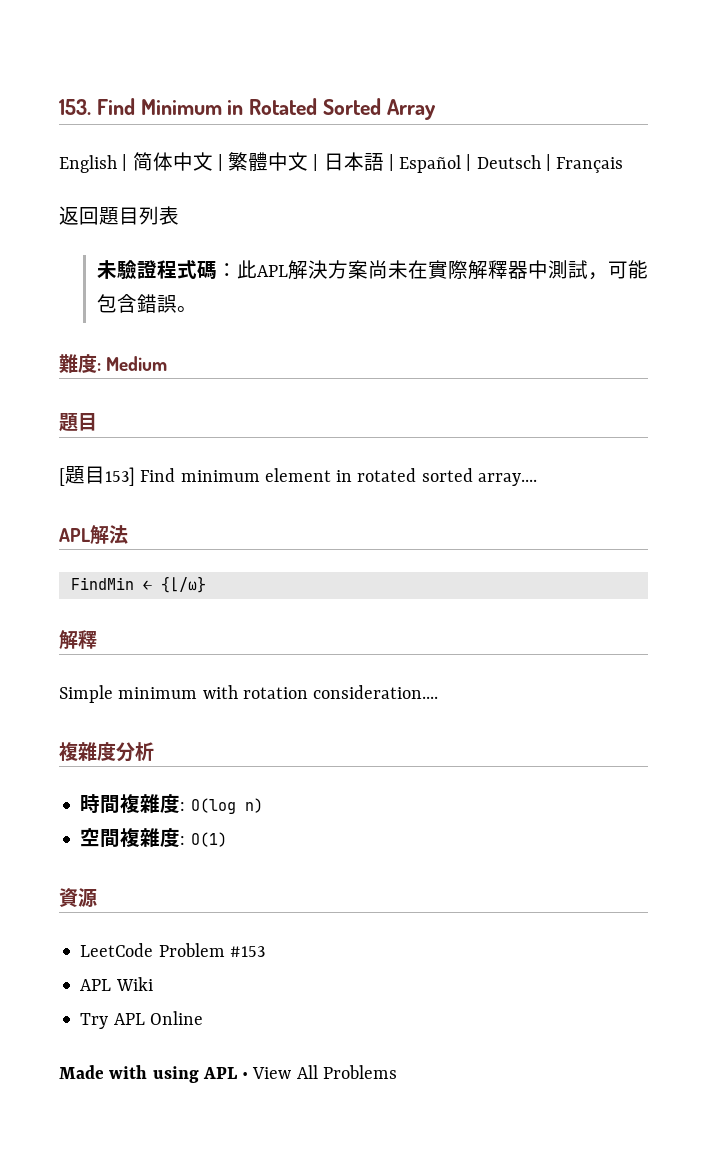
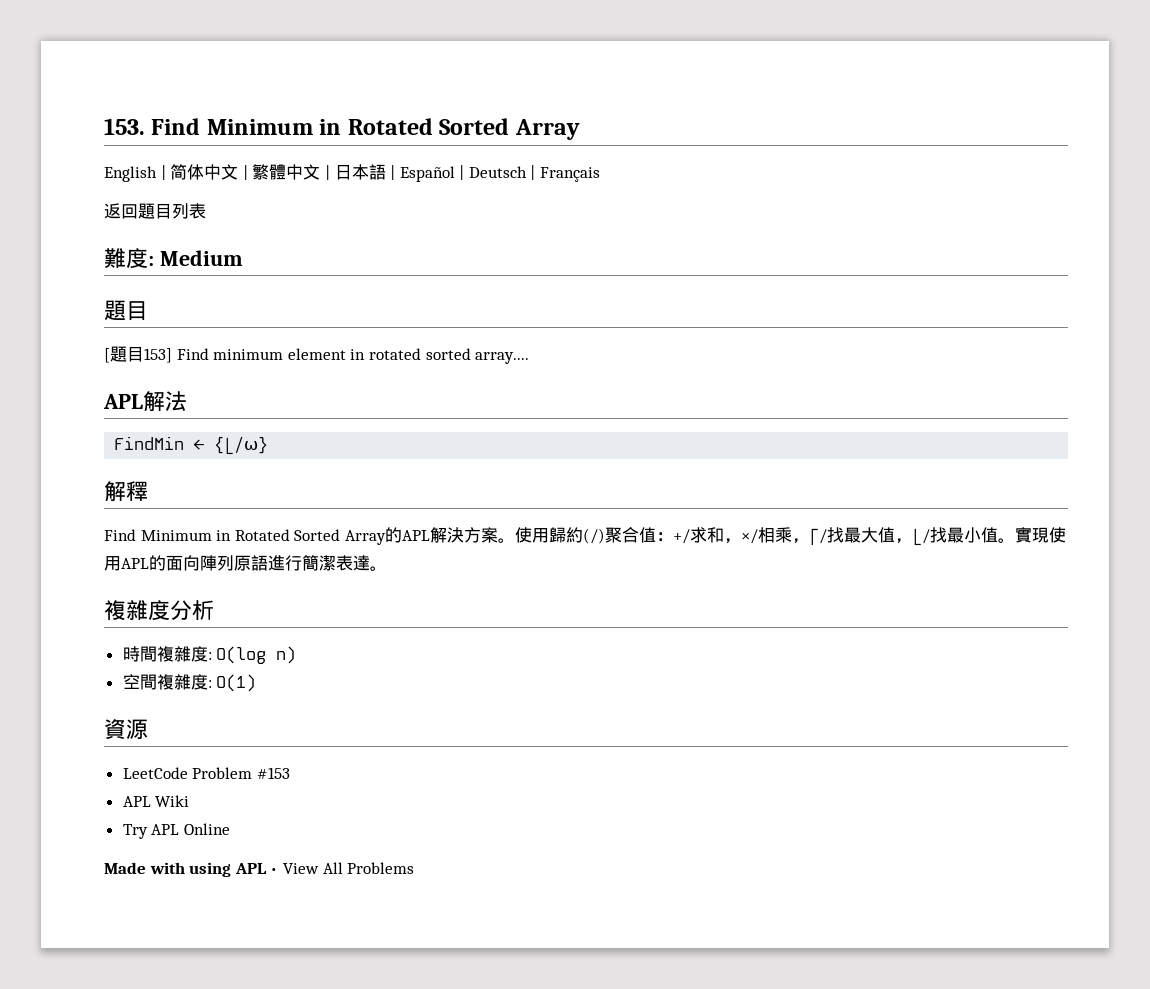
[96,260,648,280] [96,294,197,313] // 未驗證程式碼：此APL解決方案尚未在實際解釋器中測試，可能包含錯誤。 -> (206, 211) none
[59,685,439,703] Simple minimum with rotation consideration.... -> [104,527,1066,546] [104,555,387,571] Find Minimum in Rotated Sorted Array的APL解決方案。使用歸約(/)聚合值：+/求和，×/相乘，⌈/找最大值，⌊/找最小值。實現使用APL的面向陣列原語進行簡潔表達。

